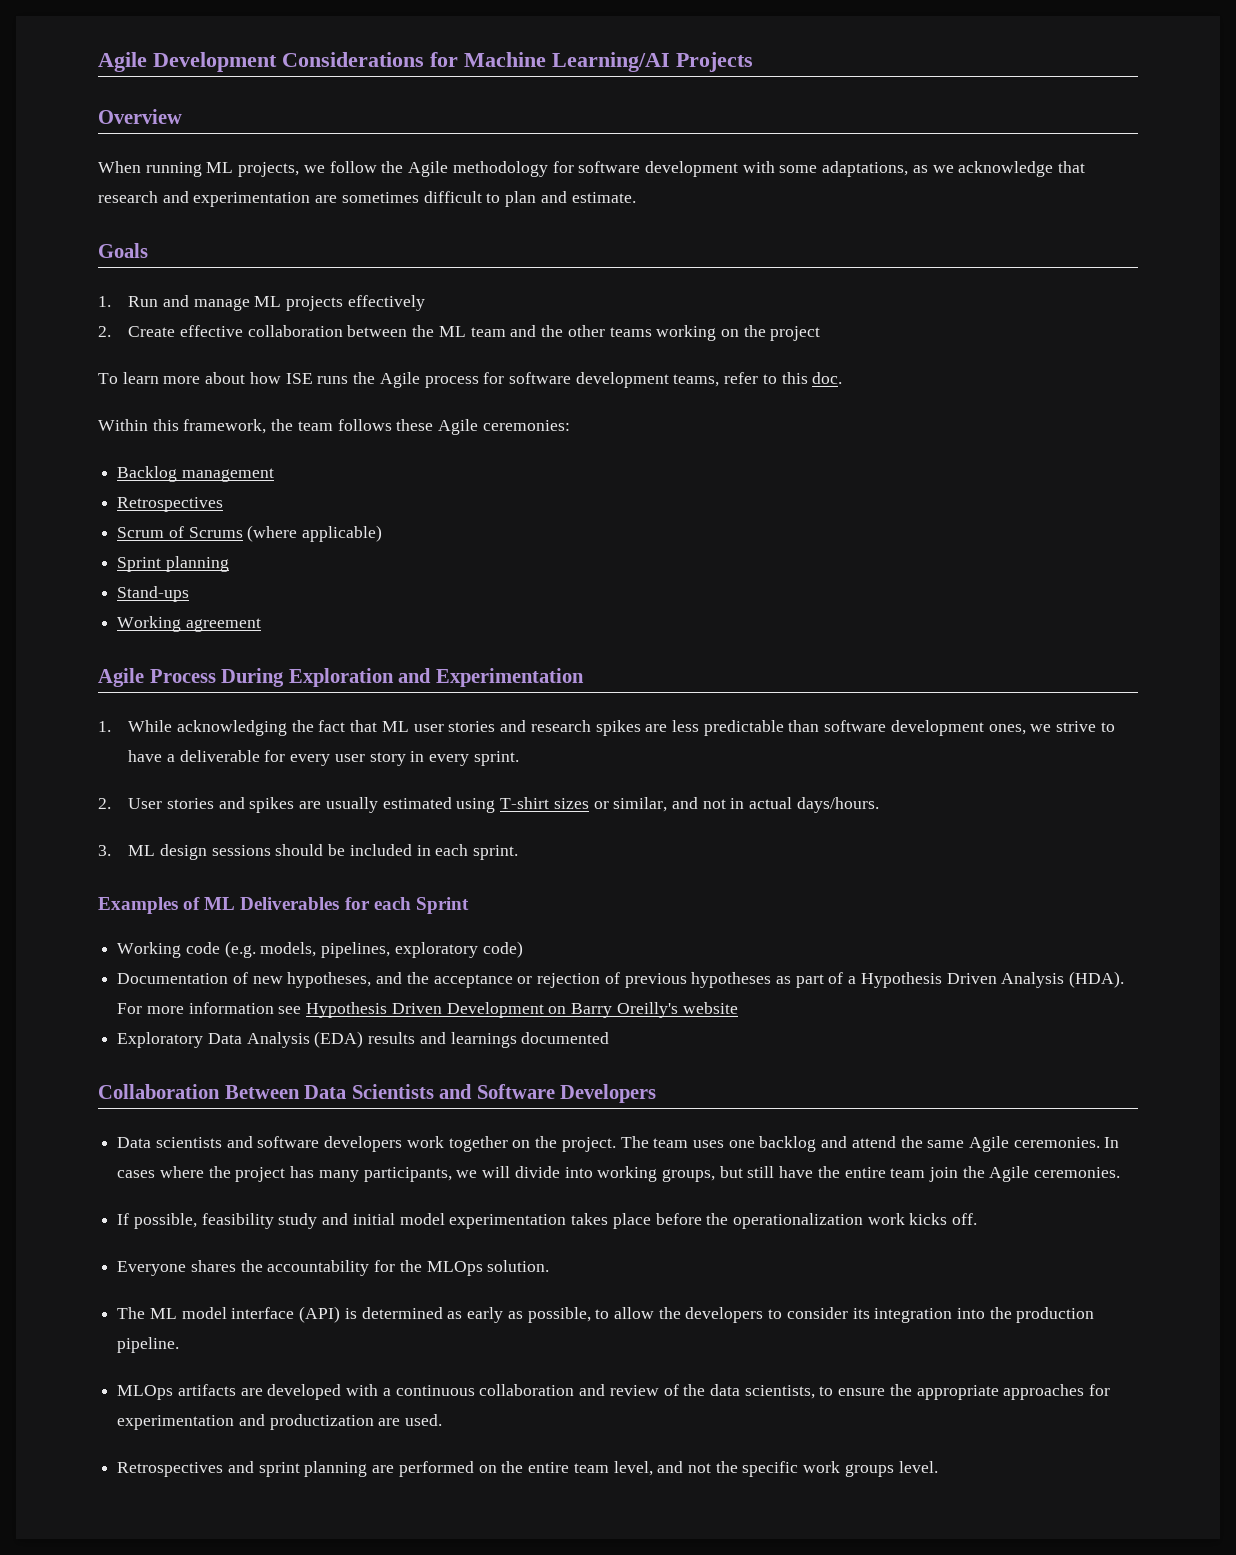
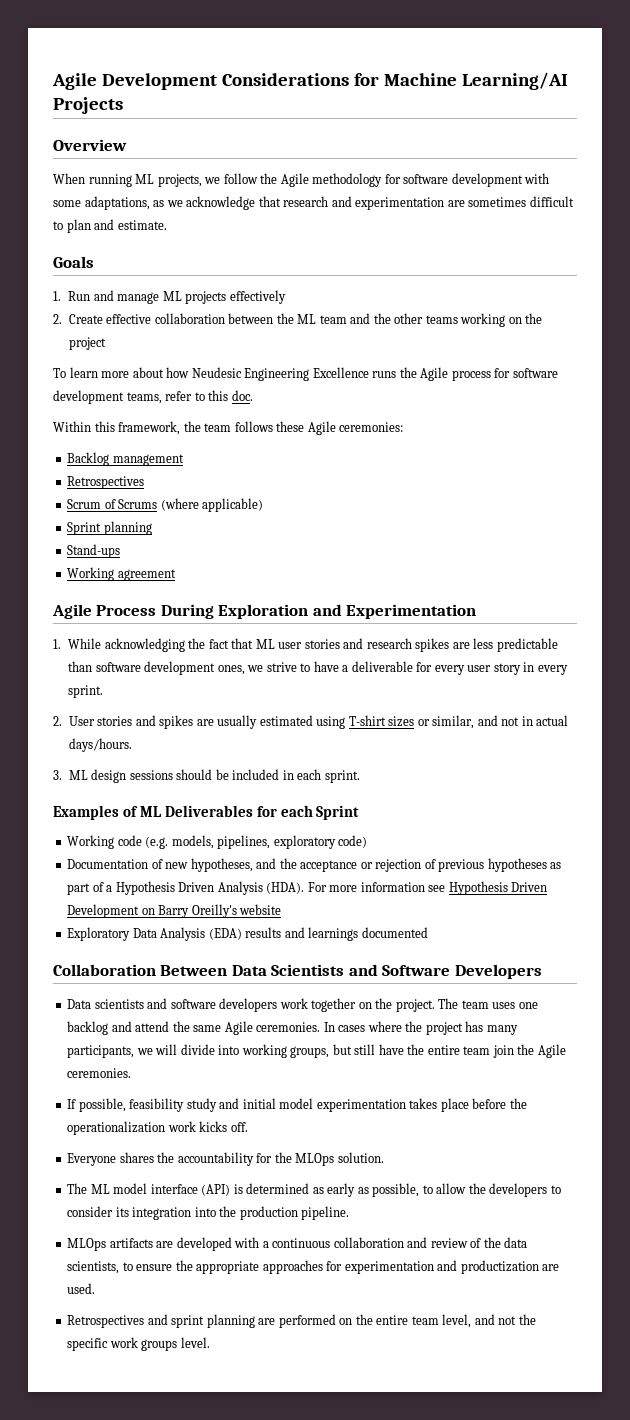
[285,373,313,384] ISE -> [191,367,369,381] Neudesic Engineering Excellence

